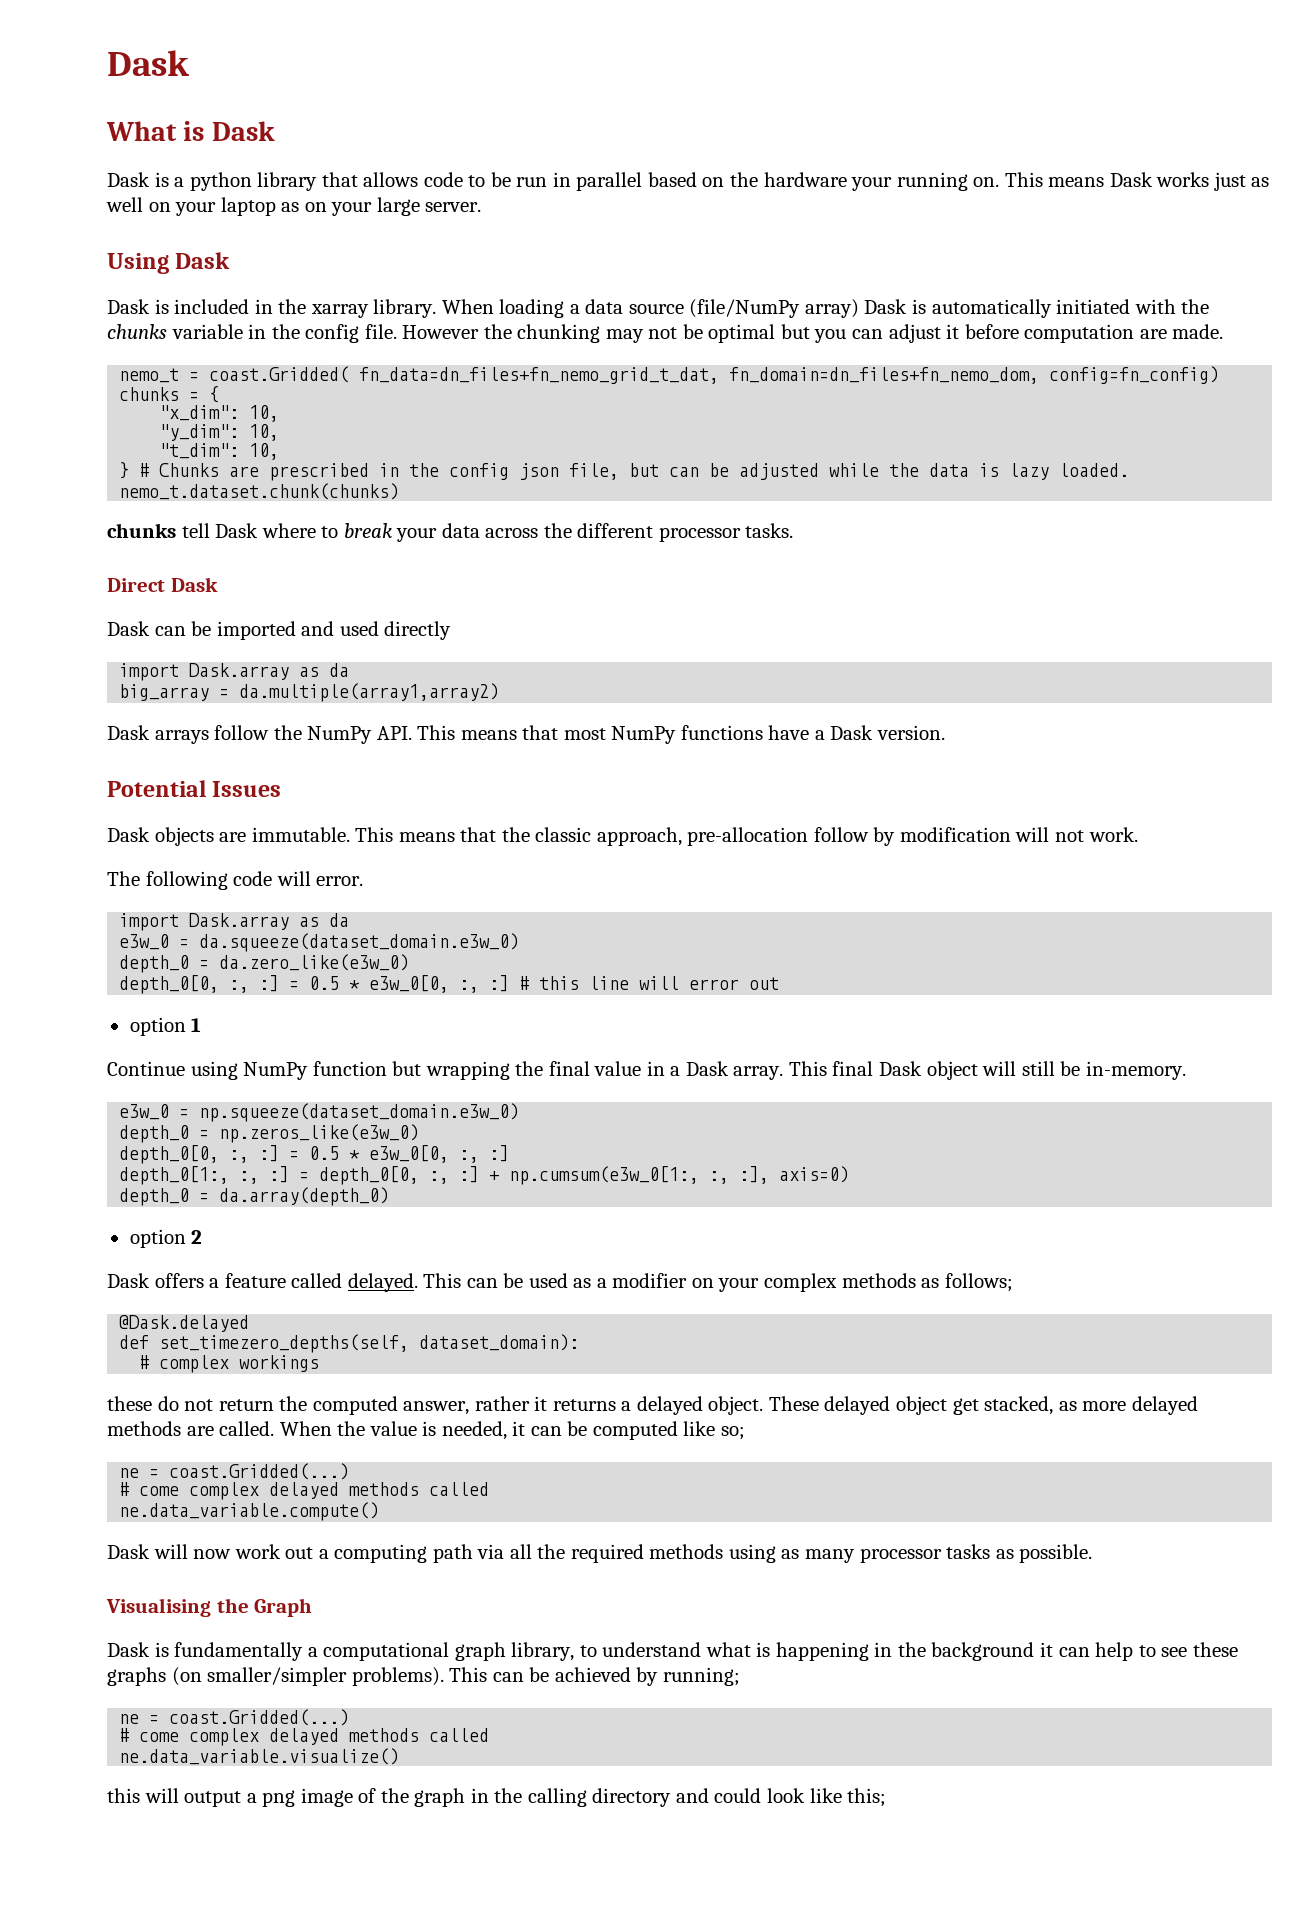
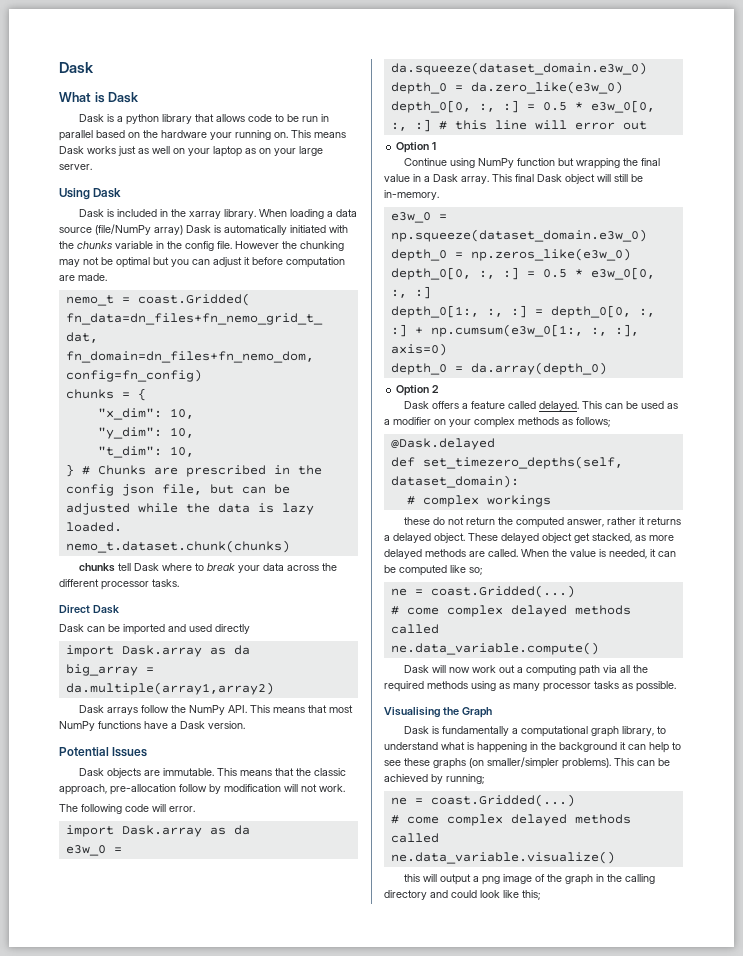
[129,1017,186,1036] option -> [396,142,430,153] Option
[129,1229,186,1248] option -> [396,385,430,396] Option

